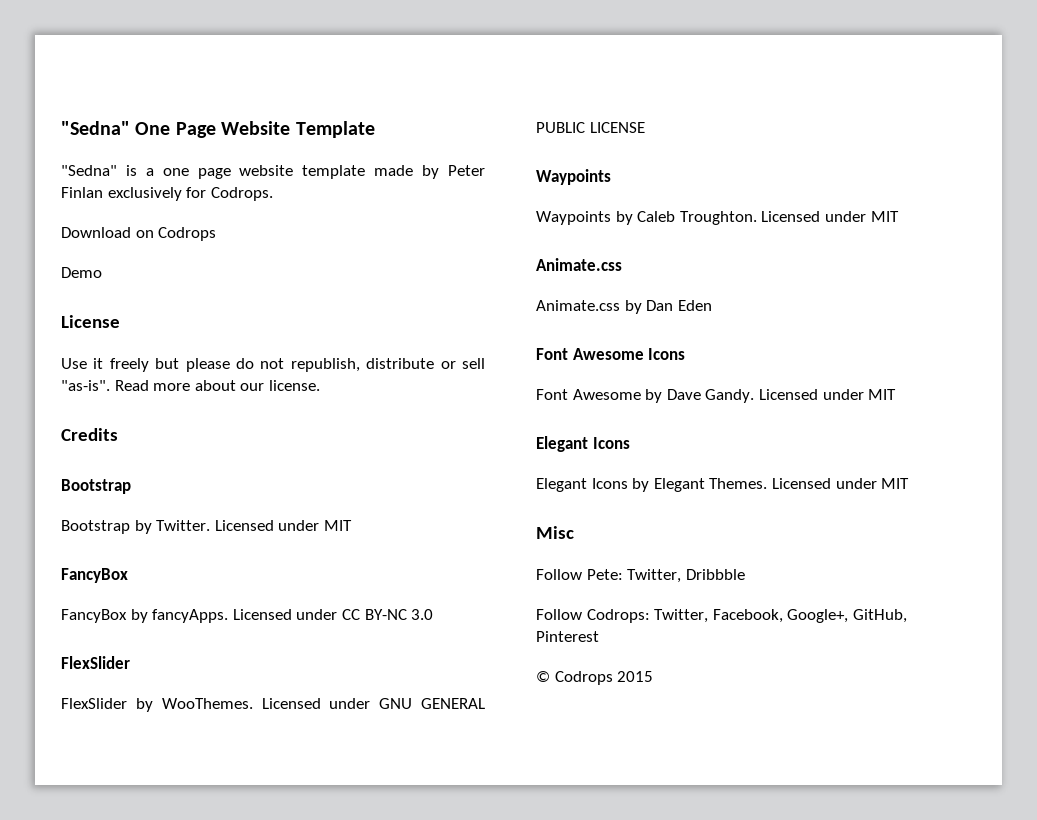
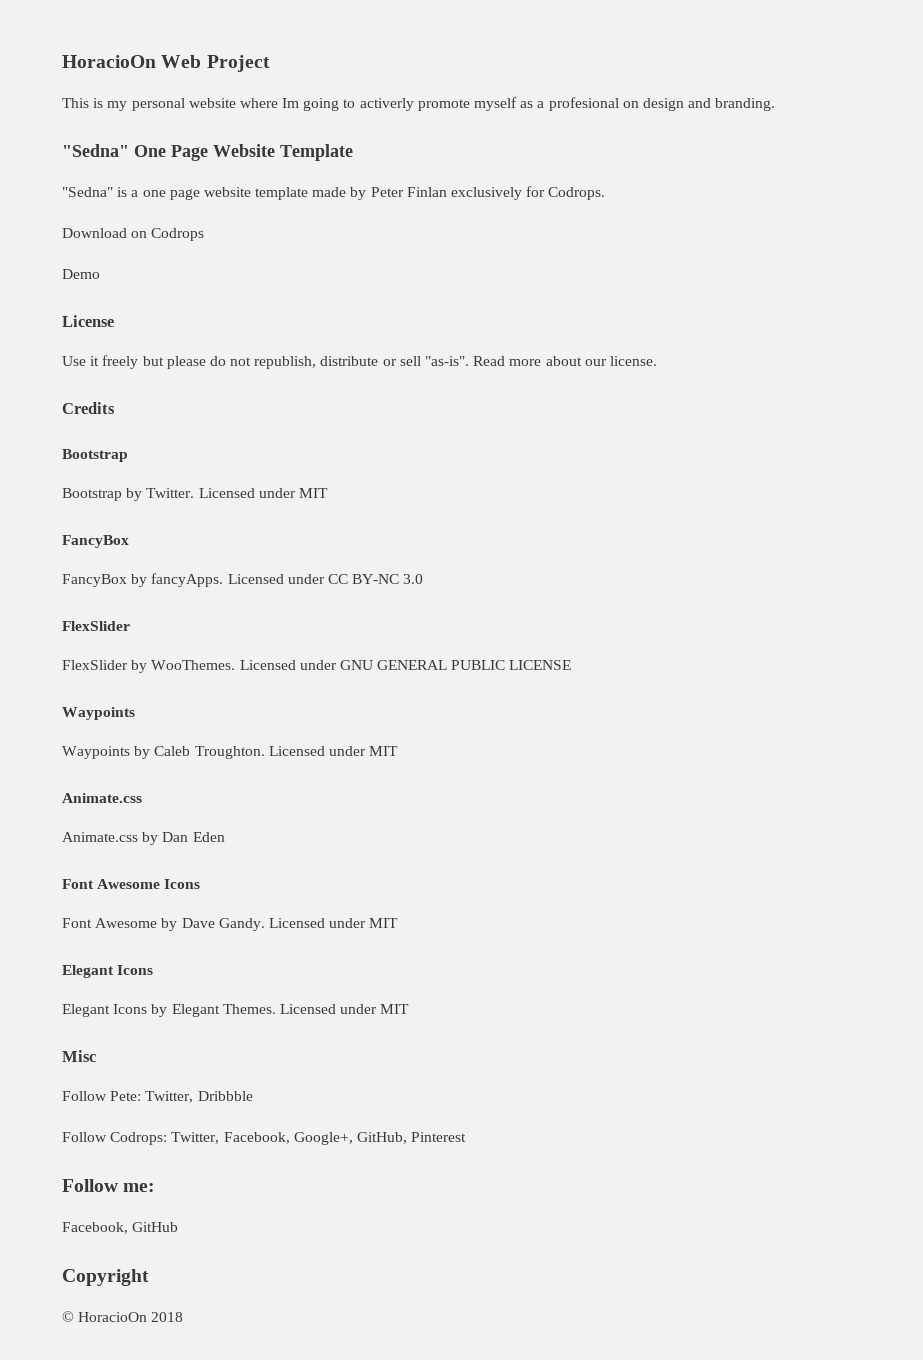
(61, 128) none -> [62,55,270,72] [62,97,776,111] HoracioOn Web Project // This is my personal website where Im going to activerly promote myself as a profesional on design and branding. //
(599, 636) none -> [62,1179,156,1192] [62,1222,179,1234] [62,1269,149,1286] // Follow me: // Facebook, GitHub // Copyright
[554,671,654,685] Codrops 2015 -> [78,1312,184,1322] HoracioOn 2018

